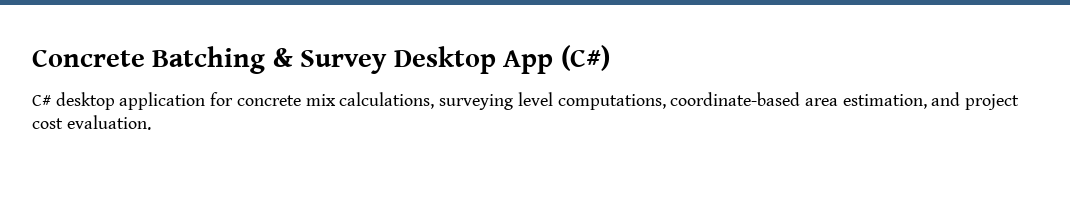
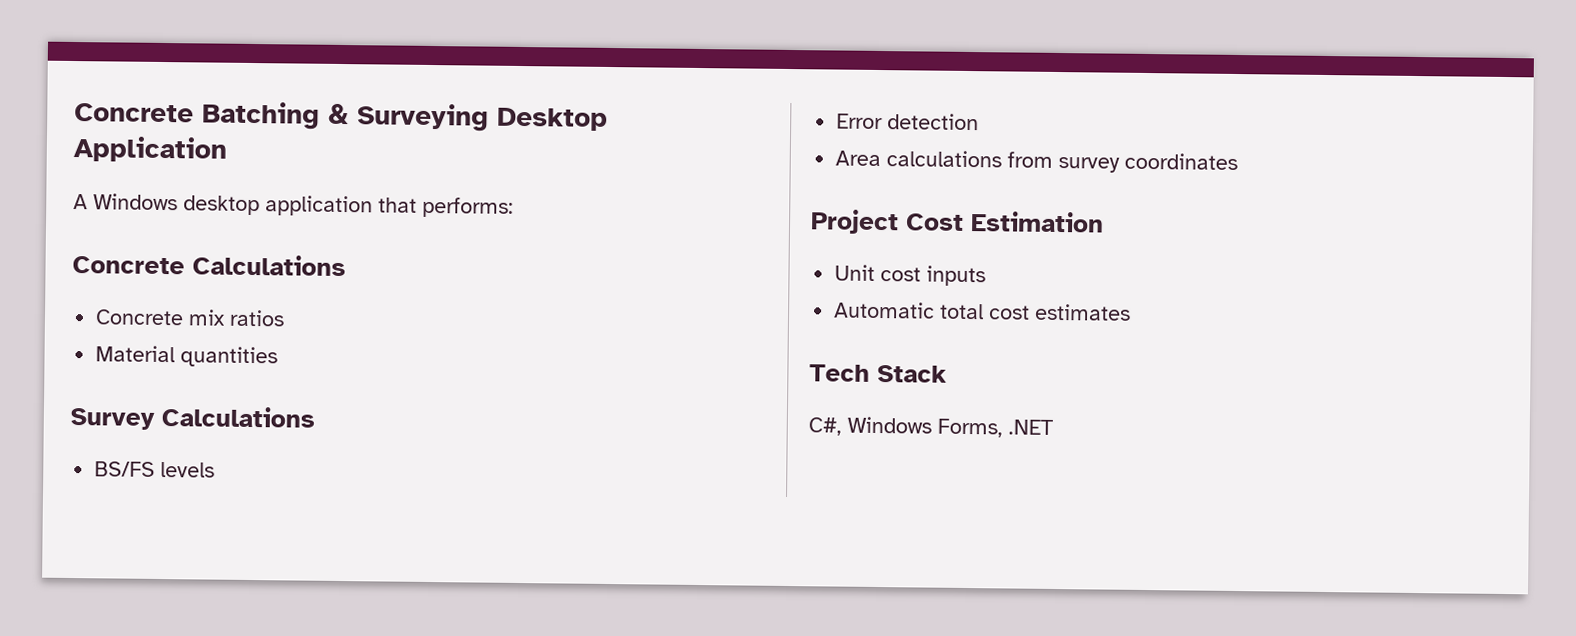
[300,45,610,74] [32,92,1020,110] [32,115,151,130] Survey Desktop App (C#) // C# desktop application for concrete mix calculations, surveying level computations, coordinate-based area estimation, and project cost evaluation. -> [357,103,608,132] [73,136,227,163] [73,193,514,218] [72,254,346,277] [95,309,286,327] [95,345,279,368] [70,406,315,430] [94,461,216,478] [836,113,980,131] [835,150,1239,173] [810,209,1104,235] [834,264,987,287] [834,301,1132,321] [809,364,947,383] [808,416,1054,438] Surveying Desktop Application // A Windows desktop application that performs: // Concrete Calculations // Concrete mix ratios // Material quantities // Survey Calculations // BS/FS levels // Error detection // Area calculations from survey coordinates // Project Cost Estimation // Unit cost inputs // Automatic total cost estimates // Tech Stack // C#, Windows Forms, .NET

